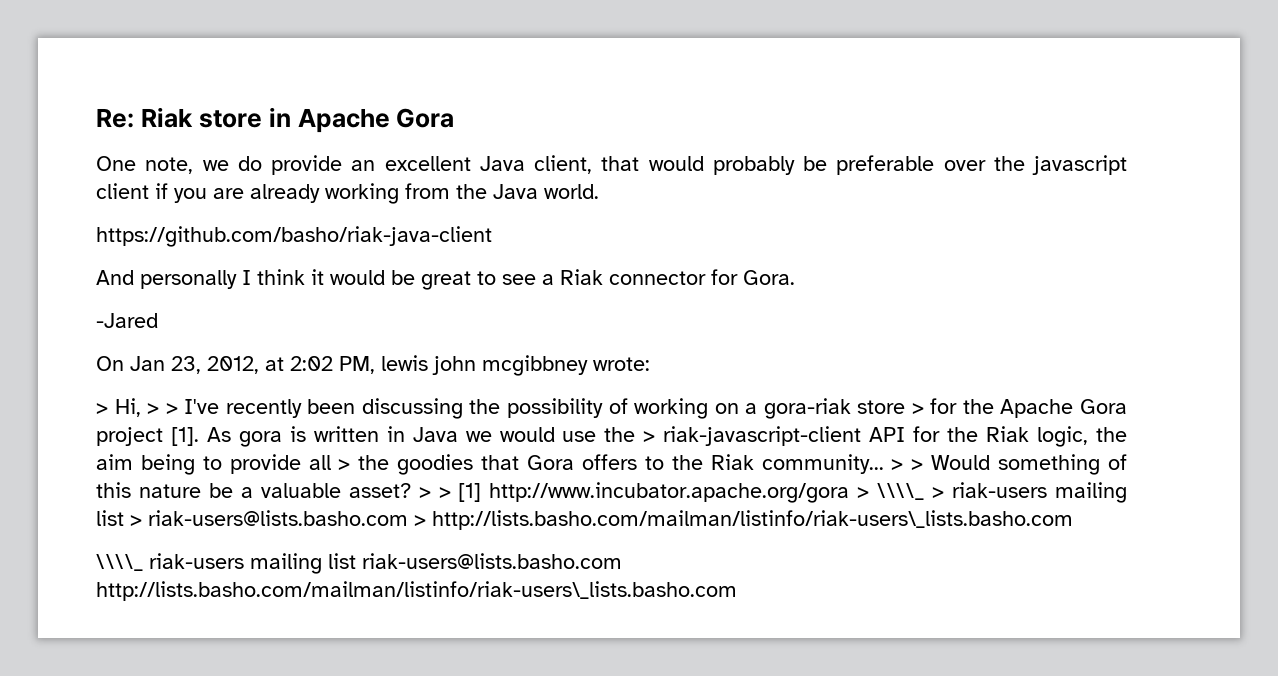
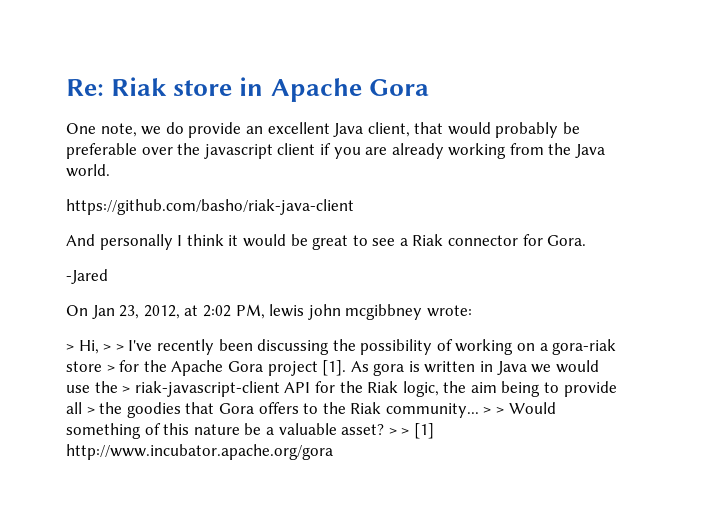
[857,482,1127,503] [96,510,1073,530] [96,553,622,574] [96,581,737,601] > \\\\_ > riak-users mailing list > riak-users@lists.basho.com > http://lists.basho.com/mailman/listinfo/riak-users\_lists.basho.com // \\\\_ riak-users mailing list riak-users@lists.basho.com http://lists.basho.com/mailman/listinfo/riak-users\_lists.basho.com -> (333, 452) none

